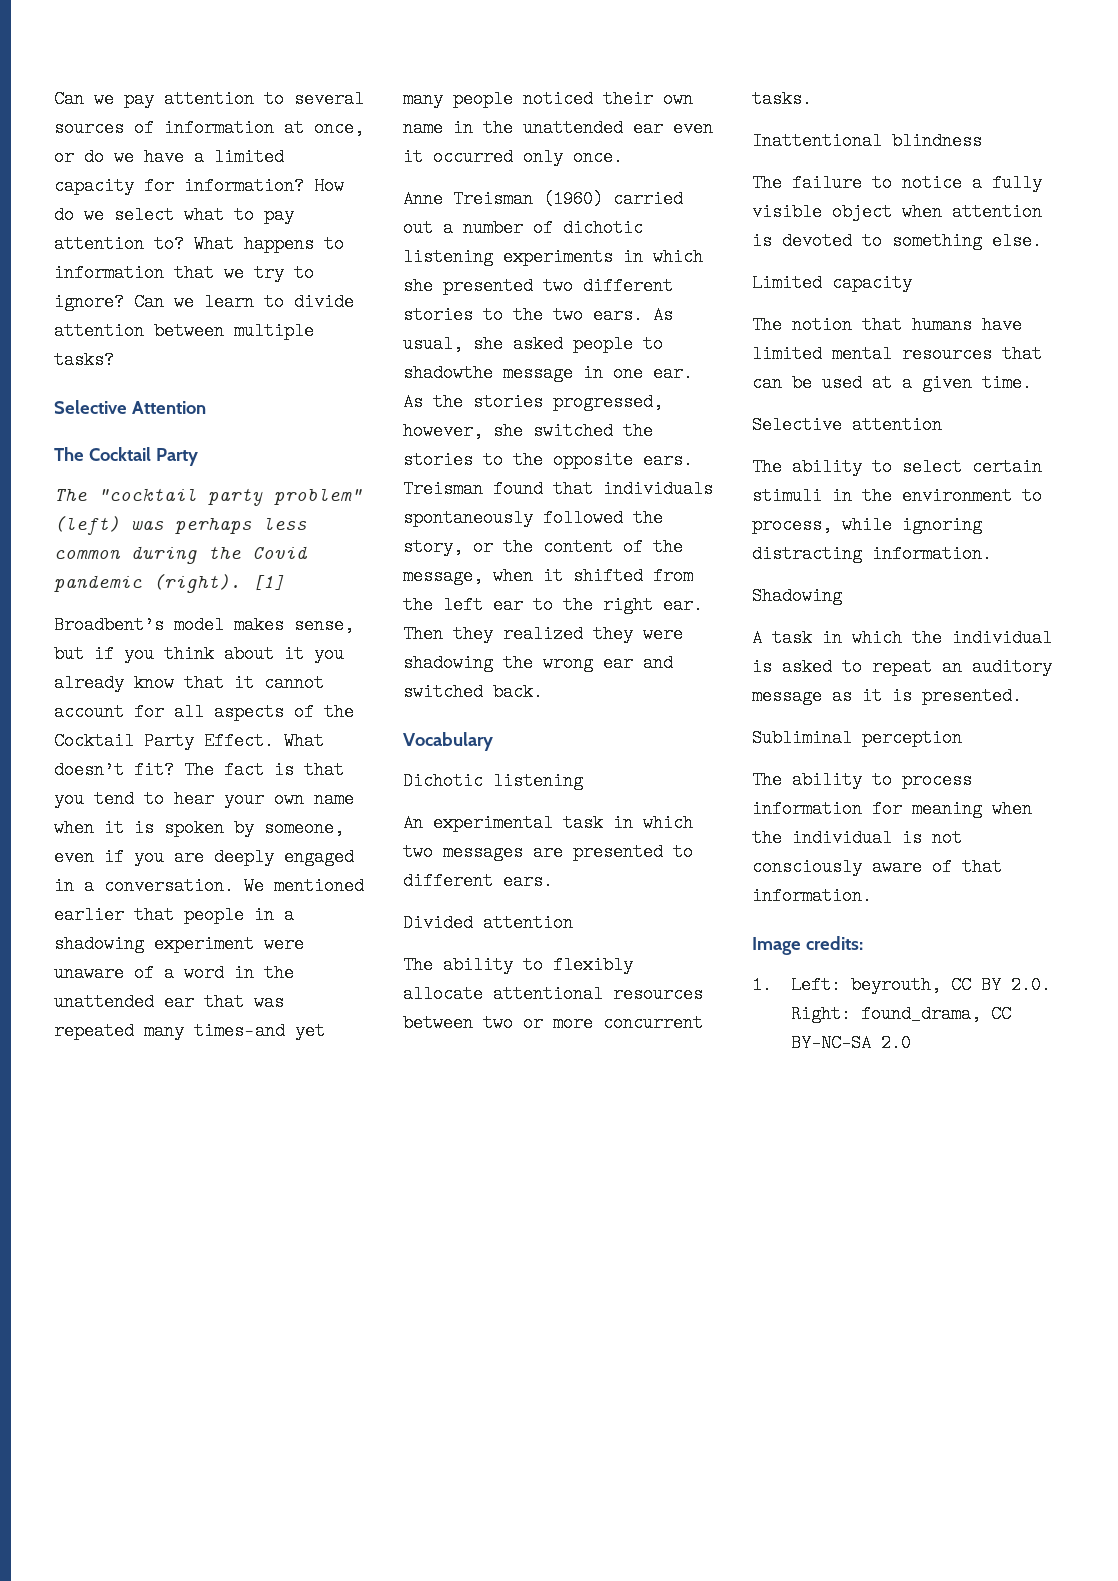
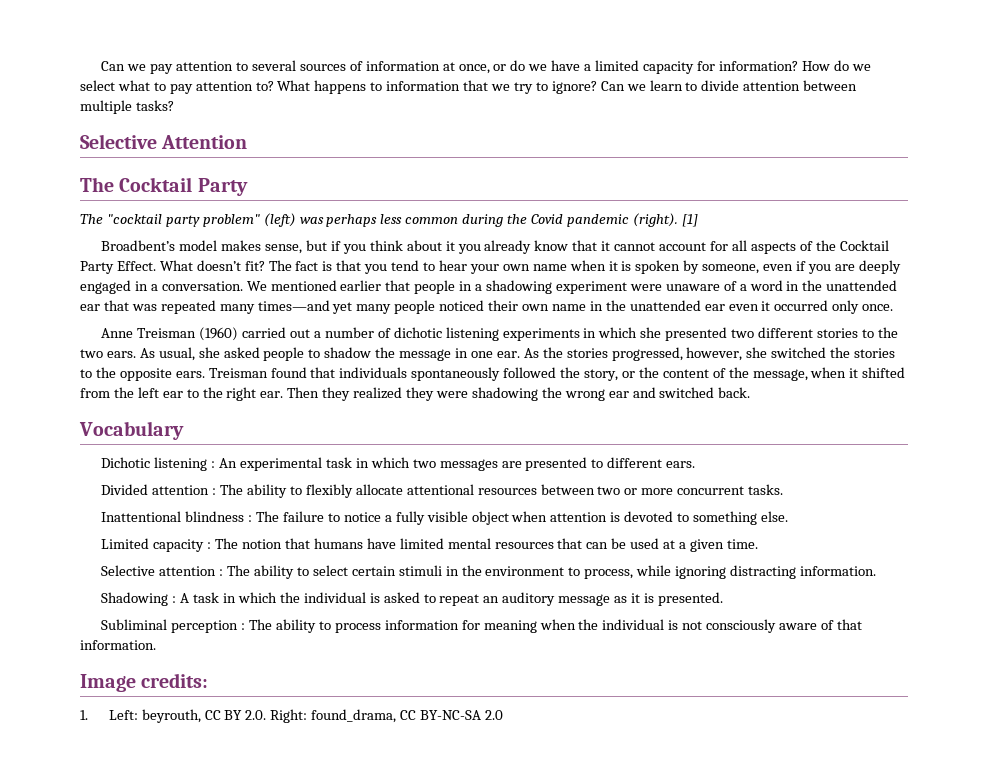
[403,364,493,382] shadowthe -> [324,347,396,358] shadow the
(583, 781) // -> [211,461,216,468] :
(573, 923) // -> [212,488,217,495] :
(982, 141) // -> [248,515,253,522] :
(912, 283) // -> [207,542,212,549] :
(942, 425) // -> [219,569,224,576] :
(842, 596) // -> [172,596,177,603] :
(962, 738) // -> [241,623,246,630] :

